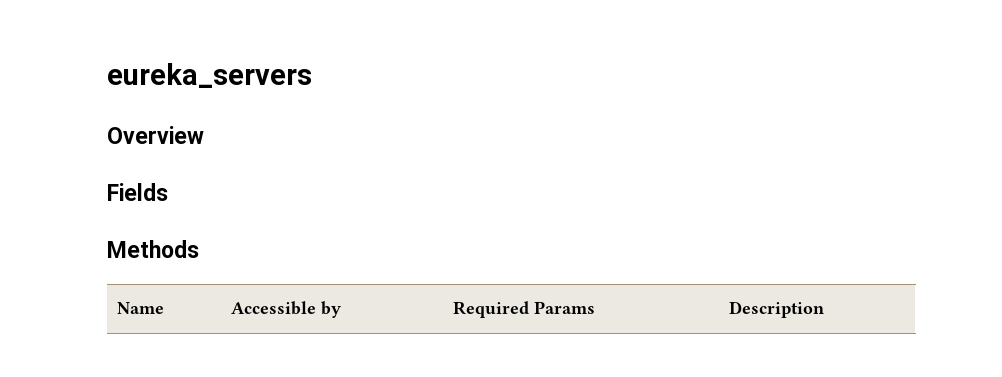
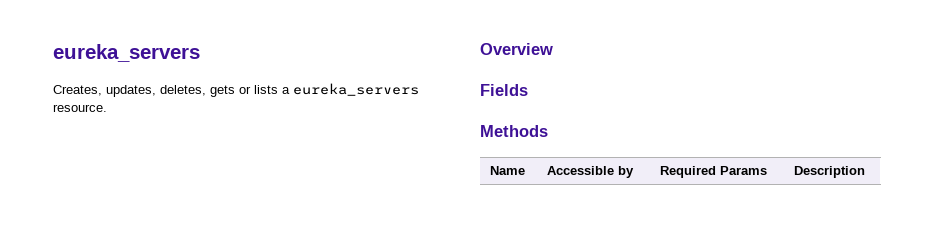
[107,63,312,88] eureka_servers -> [53,44,200,62] [53,83,419,97] [53,104,107,112] eureka_servers // Creates, updates, deletes, gets or lists a eureka_servers resource.

